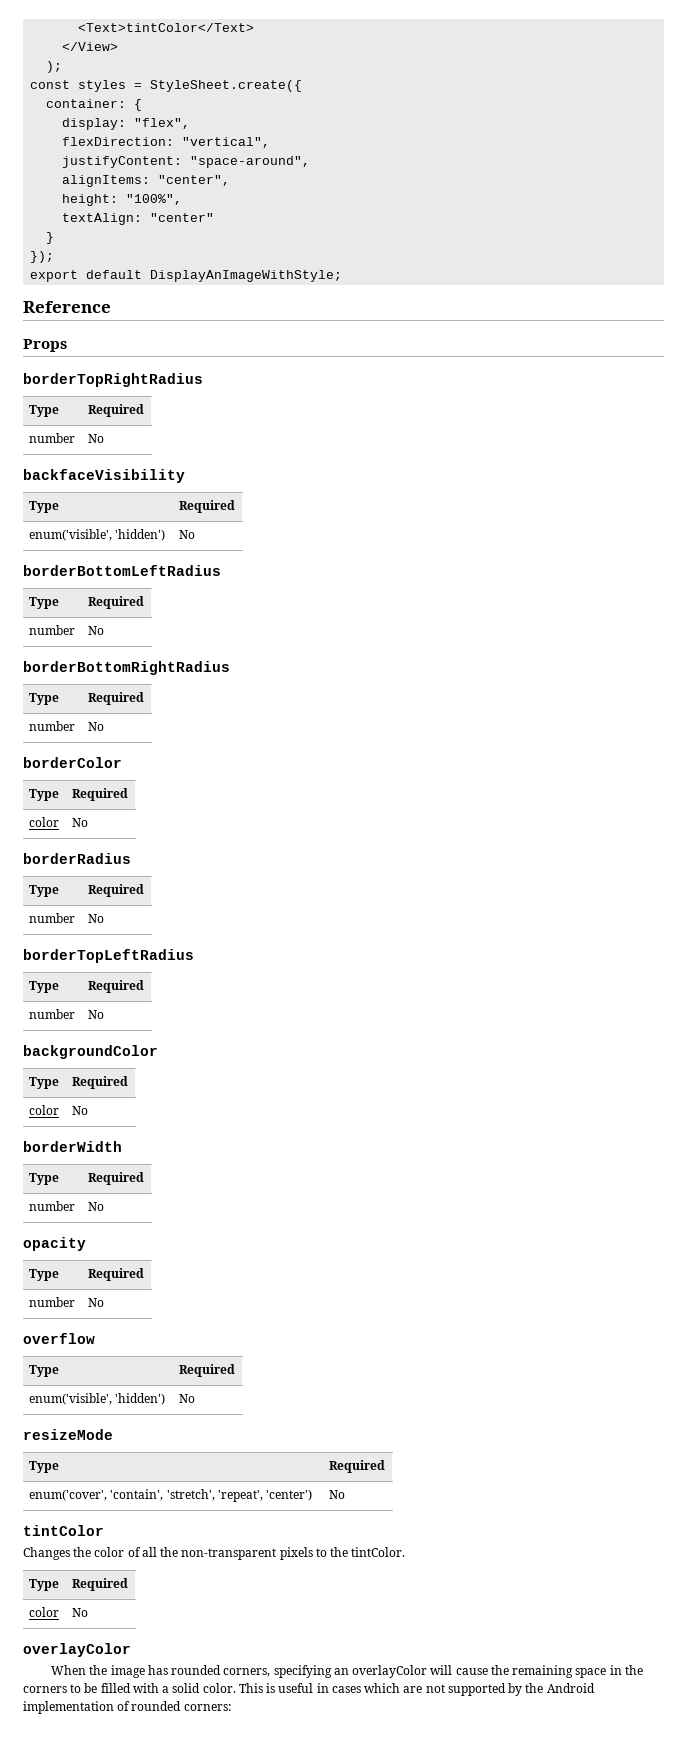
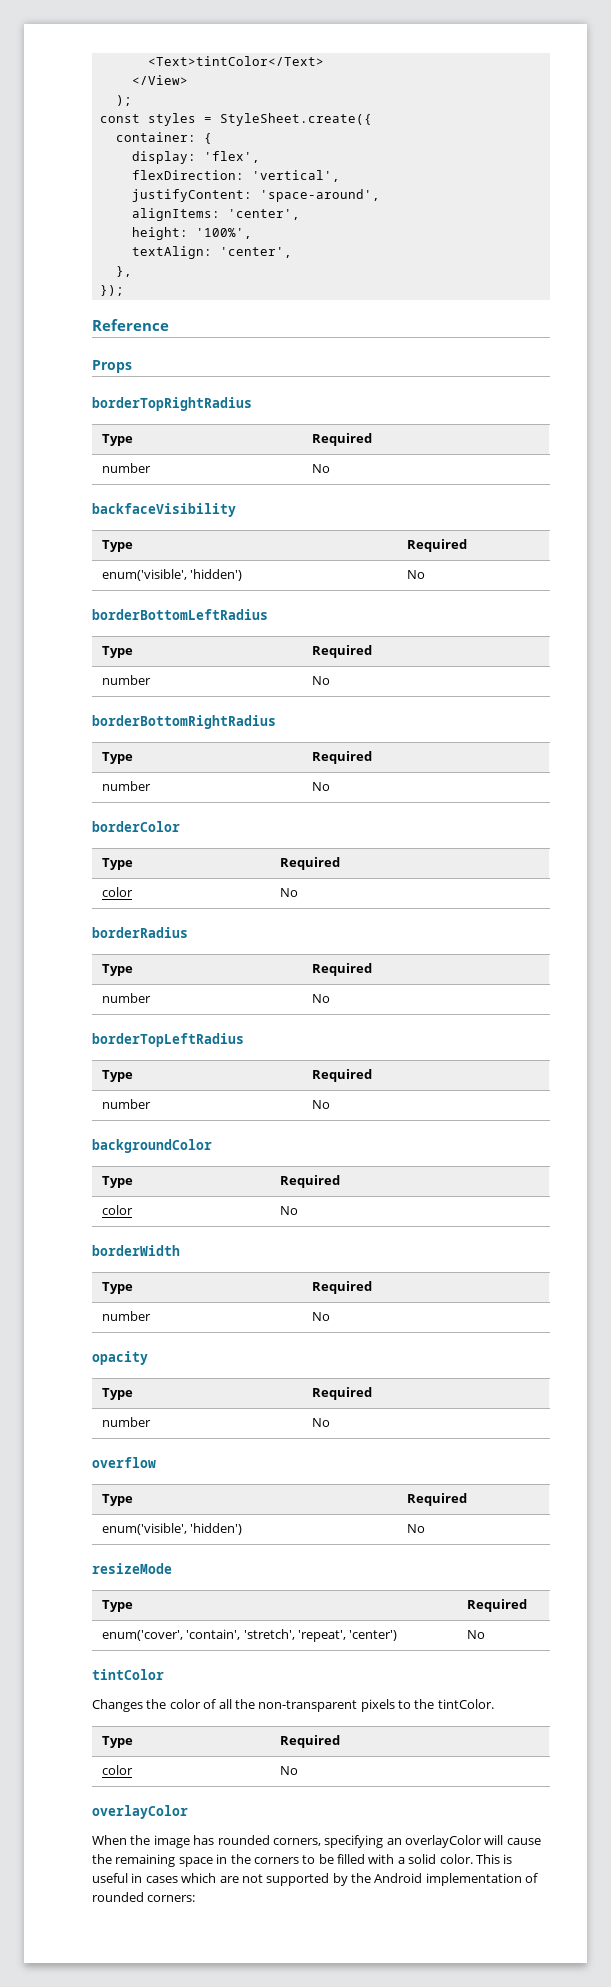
[134,118,191,129] "flex", -> [203,151,260,163] 'flex',
[182,137,271,148] "vertical", -> [251,170,340,182] 'vertical',
[190,156,311,168] "space-around", -> [259,189,380,202] 'space-around',
[158,175,231,186] "center", -> [227,209,300,220] 'center',
[126,194,183,205] "100%", -> [195,228,252,239] '100%',
[150,213,215,222] [46,232,55,244] "center" // } -> [219,247,292,258] [115,266,132,277] 'center', // },
[30,270,343,282] // export default DisplayAnImageWithStyle; -> (124, 290) none

